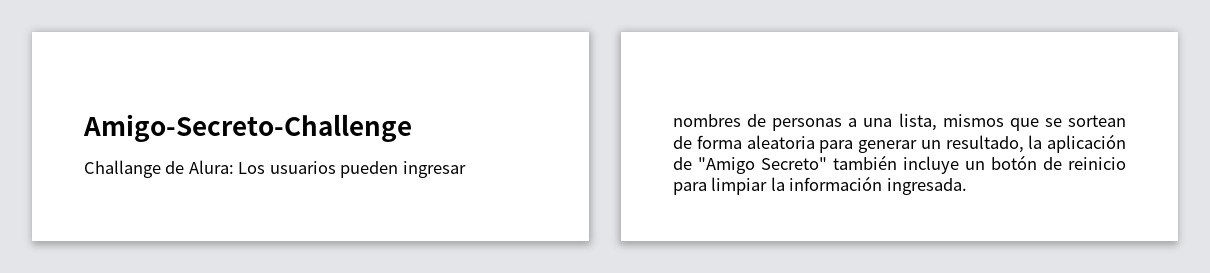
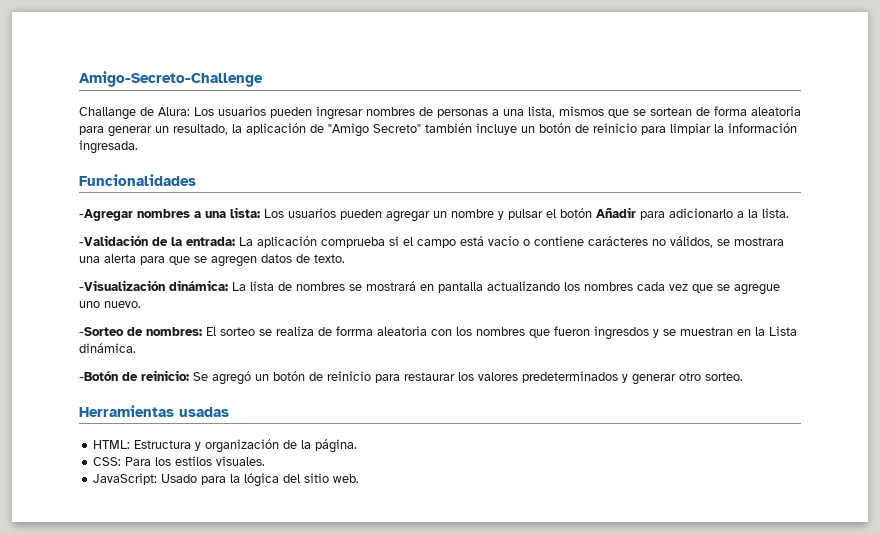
(967, 186) none -> [79,174,196,186] [79,207,789,222] [79,235,784,248] [79,254,345,267] [79,280,780,295] [79,301,141,308] [79,326,797,340] [79,343,136,353] [79,370,743,385] [79,405,229,417] [93,439,358,453] [93,456,266,466] [93,473,360,487] // Funcionalidades // -Agregar nombres a una lista: Los usuarios pueden agregar un nombre y pulsar el botón Añadir para adicionarlo a la lista. // -Validación de la entrada: La aplicación comprueba si el campo está vacío o contiene carácteres no válidos, se mostrara una alerta para que se agregen datos de texto. // -Visualización dinámica: La lista de nombres se mostrará en pantalla actualizando los nombres cada vez que se agregue uno nuevo. // -Sorteo de nombres: El sorteo se realiza de forrma aleatoria con los nombres que fueron ingresdos y se muestran en la Lista dinámica. // -Botón de reinicio: Se agregó un botón de reinicio para restaurar los valores predeterminados y generar otro sorteo. // Herramientas usadas // HTML: Estructura y organización de la página. // CSS: Para los estilos visuales. // JavaScript: Usado para la lógica del sitio web.

